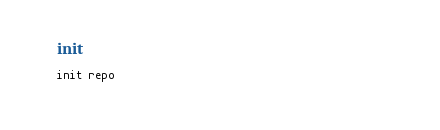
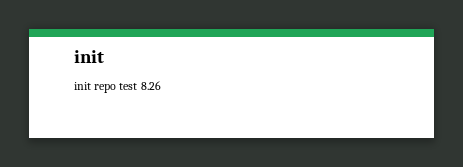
(115, 77) none -> [119,81,161,90] test 8.26

